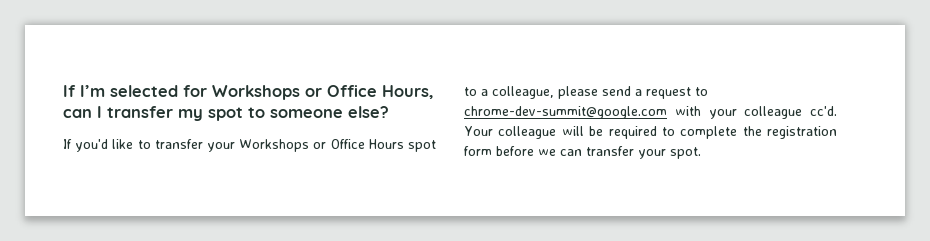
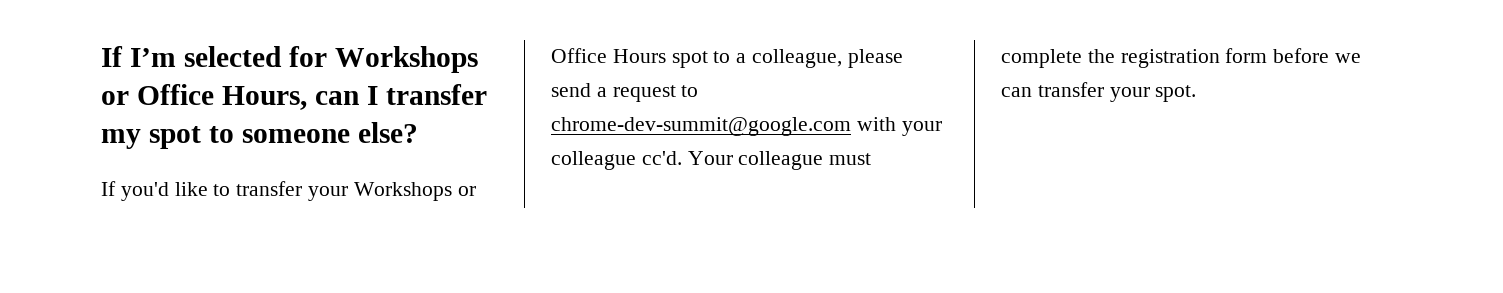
[561,126,675,139] will be required to -> [829,153,872,165] must

